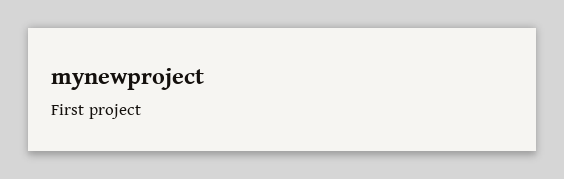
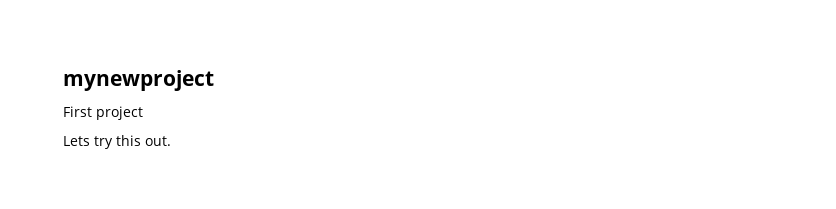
(141, 111) none -> [63,135,171,149] // Lets try this out.

